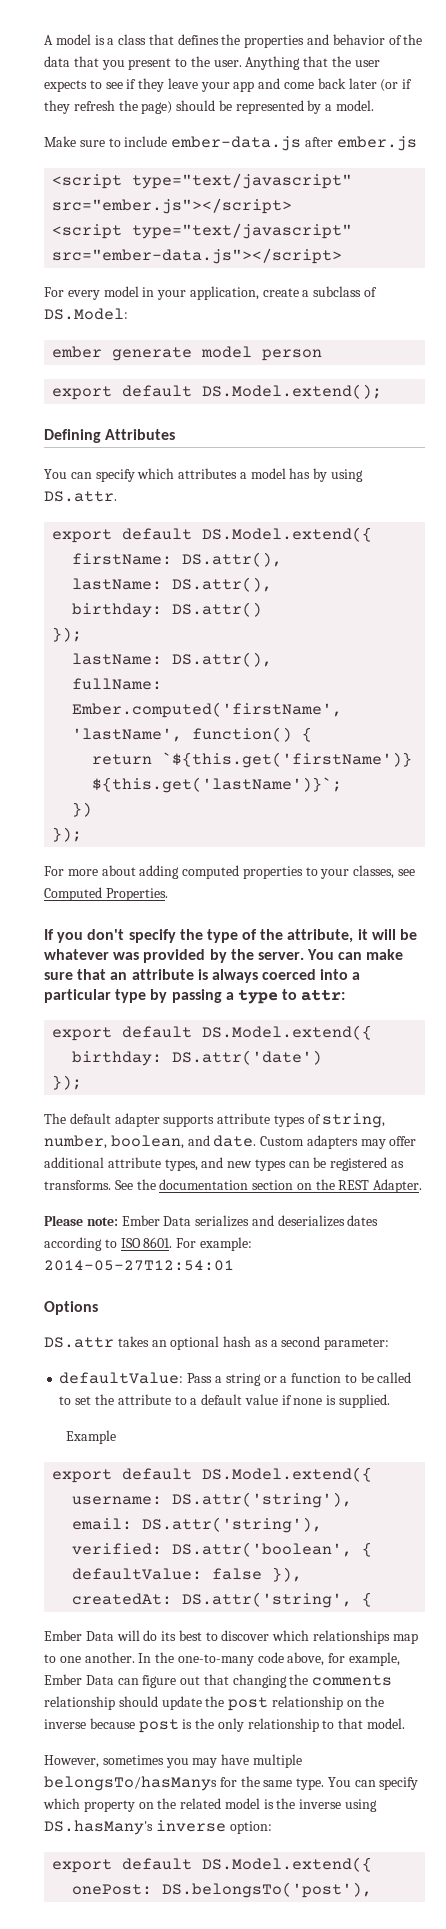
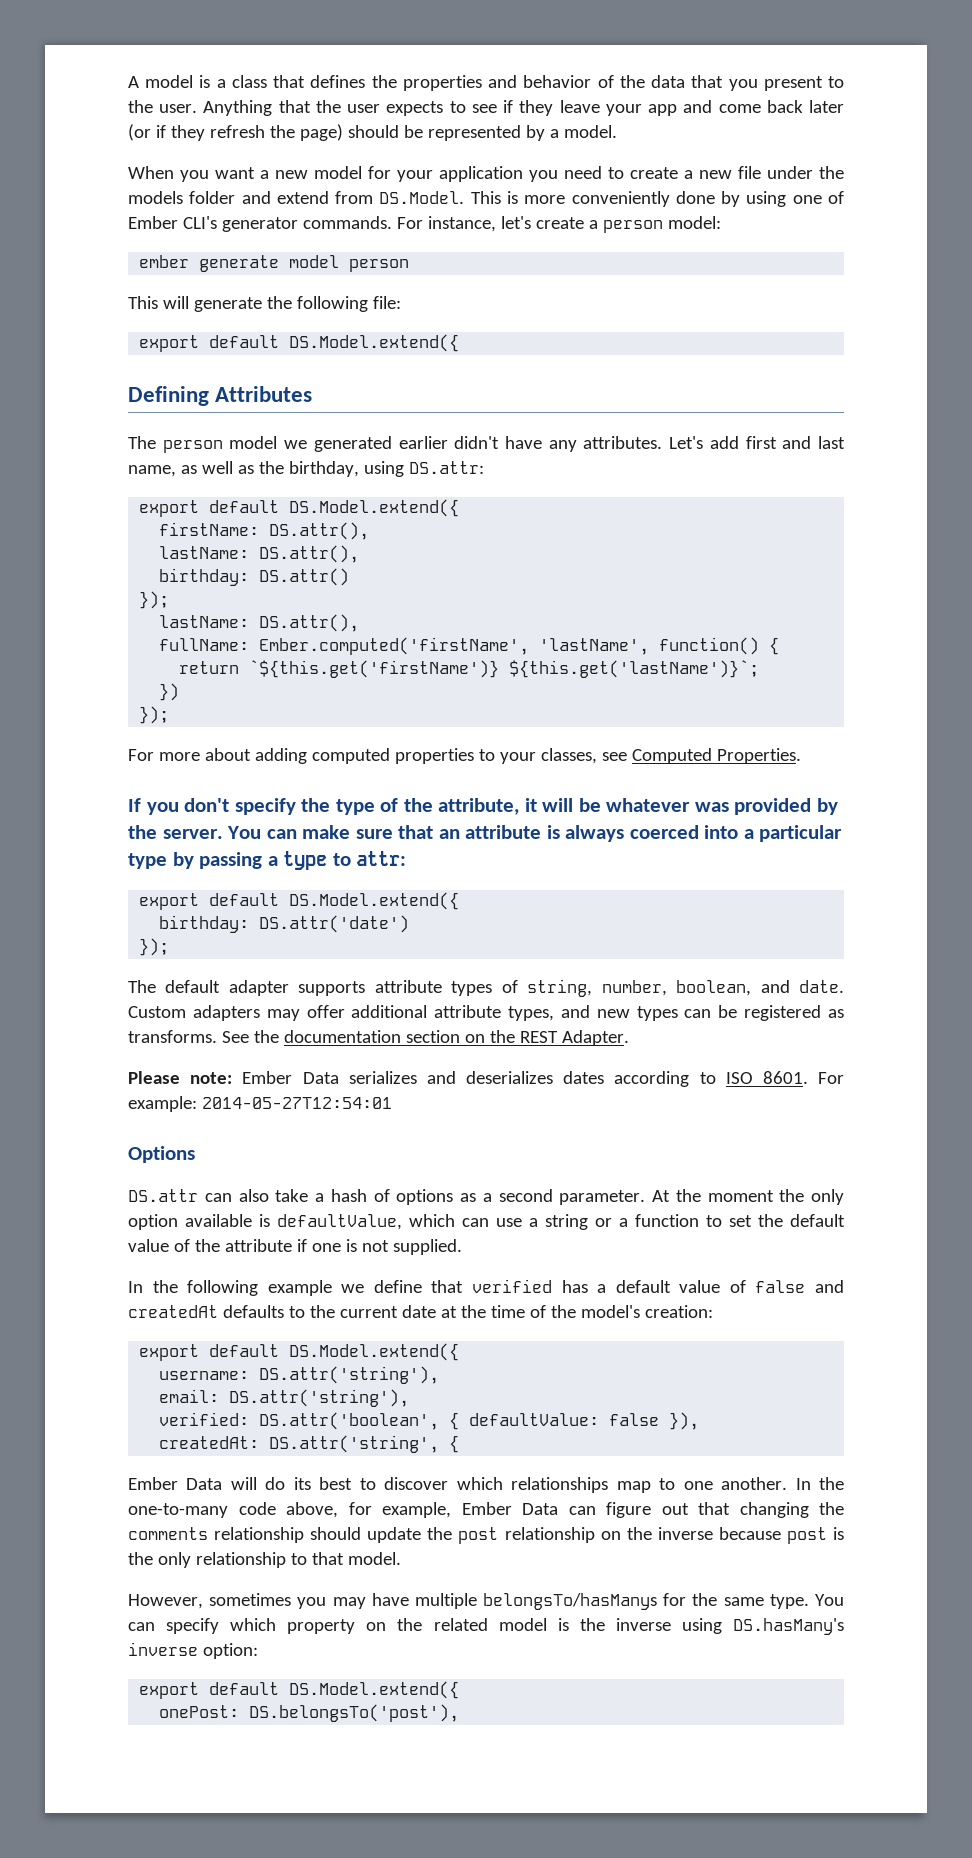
[44,136,417,151] [52,173,353,189] [52,198,293,214] [52,223,353,239] [52,248,343,264] [44,286,378,300] [44,308,128,320] [52,346,323,361] [52,384,383,400] Make sure to include ember-data.js after ember.js // <script type="text/javascript" src="ember.js"></script> // <script type="text/javascript" src="ember-data.js"></script> // For every model in your application, create a subclass of DS.Model: // ember generate model person // export default DS.Model.extend(); -> [128,166,844,182] [128,191,845,207] [128,216,721,233] [139,255,410,272] [128,296,401,312] [139,334,460,352] When you want a new model for your application you need to create a new file under the models folder and extend from DS.Model. This is more conveniently done by using one of Ember CLI's generator commands. For instance, let's create a person model: // ember generate model person // This will generate the following file: // export default DS.Model.extend({
[44,468,364,482] [44,491,117,502] You can specify which attributes a model has by using DS.attr. -> [128,436,845,453] [128,461,484,477] The person model we generated earlier didn't have any attributes. Let's add first and last name, as well as the birthday, using DS.attr:
[117,1336,390,1350] [59,1372,213,1384] takes an optional hash as a second parameter: // defaultValue: Pass -> [204,1189,844,1205] [128,1214,522,1230] can also take a hash of options as a second parameter. At the moment the only option available is defaultValue, which can use
[360,1372,412,1383] [59,1394,390,1408] [66,1430,117,1444] be called to set the attribute to a default value if none is supplied. // Example -> [729,1214,845,1227] [128,1239,462,1255] [128,1279,844,1296] [128,1305,713,1318] set the default value of the attribute if one is not supplied. // In the following example we define that verified has a default value of false and createdAt defaults to the current date at the time of the model's creation:

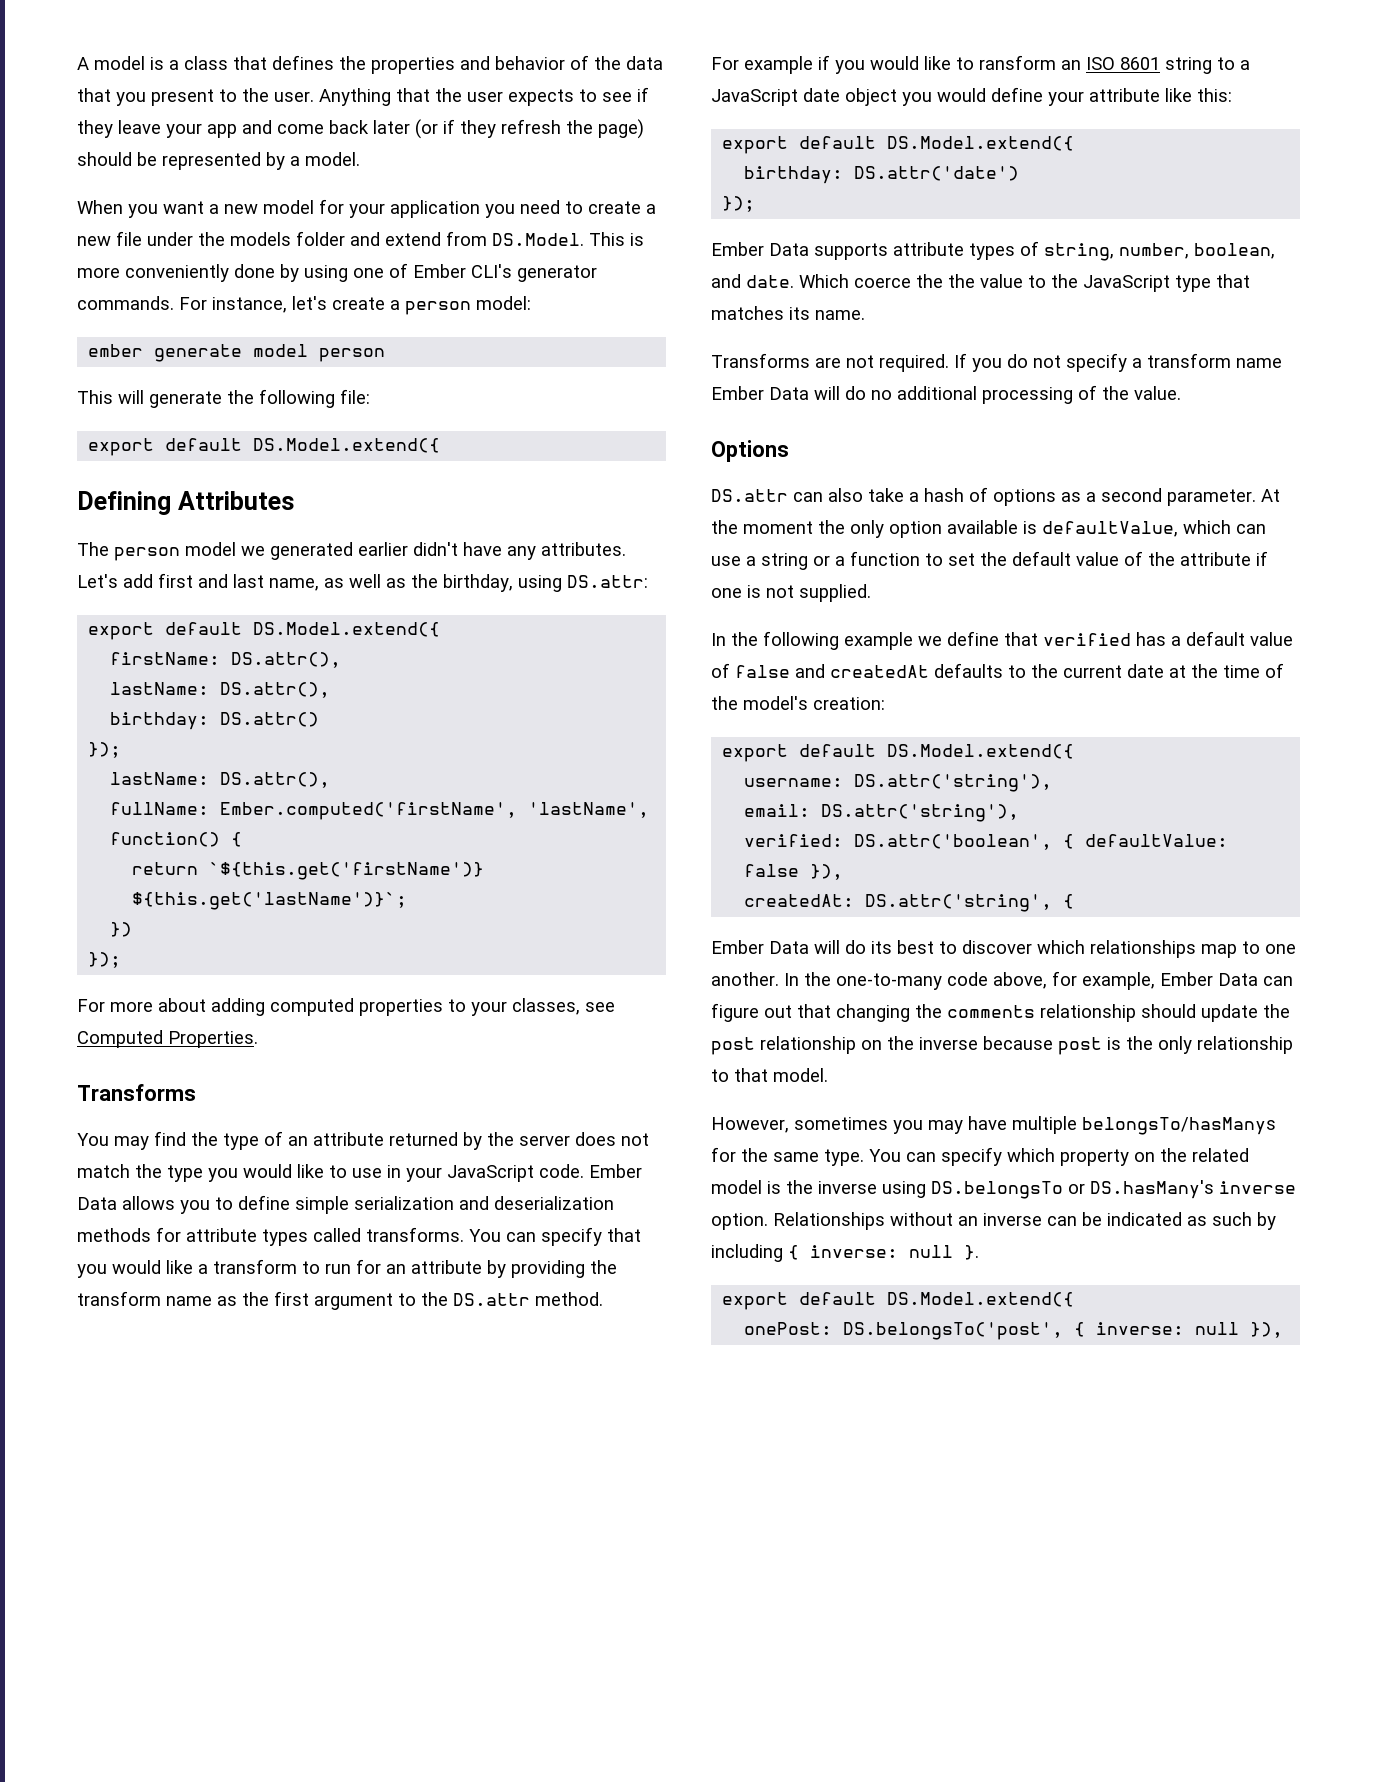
[128,798,839,815] [128,825,843,842] [128,851,407,870] If you don't specify the type of the attribute, it will be whatever was provided by the server. You can make sure that an attribute is always coerced into a particular type by passing a type to attr: -> [77,1084,196,1101] [77,1131,649,1150] [77,1164,642,1182] [77,1195,614,1214] [77,1227,641,1246] [77,1259,617,1278] [77,1291,603,1310] [711,55,1250,74] [711,87,1232,106] Transforms // You may find the type of an attribute returned by the server does not match the type you would like to use in your JavaScript code. Ember Data allows you to define simple serialization and deserialization methods for attribute types called transforms. You can specify that you would like a transform to run for an attribute by providing the transform name as the first argument to the DS.attr method. // For example if you would like to ransform an ISO 8601 string to a JavaScript date object you would define your attribute like this:
[128,980,289,996] The default adapter -> [711,242,809,256] Ember Data
[128,1005,844,1021] [128,1030,629,1046] [128,1071,844,1087] [128,1096,392,1112] Custom adapters may offer additional attribute types, and new types can be registered as transforms. See the documentation section on the REST Adapter. // Please note: Ember Data serializes and deserializes dates according to ISO 8601. For example: 2014-05-27T12:54:01 -> [799,274,1250,292] [711,306,865,320] [711,353,1282,372] [711,385,1181,404] Which coerce the the value to the JavaScript type that matches its name. // Transforms are not required. If you do not specify a transform name Ember Data will do no additional processing of the value.
[733,1618,844,1635] [128,1642,258,1659] DS.hasMany's inverse option: -> [931,1180,1296,1199] [711,1212,1276,1230] [711,1244,979,1262] DS.belongsTo or DS.hasMany's inverse option. Relationships without an inverse can be indicated as such by including { inverse: null }.
[249,1704,460,1722] DS.belongsTo('post'), -> [843,1322,1284,1340] DS.belongsTo('post', { inverse: null }),

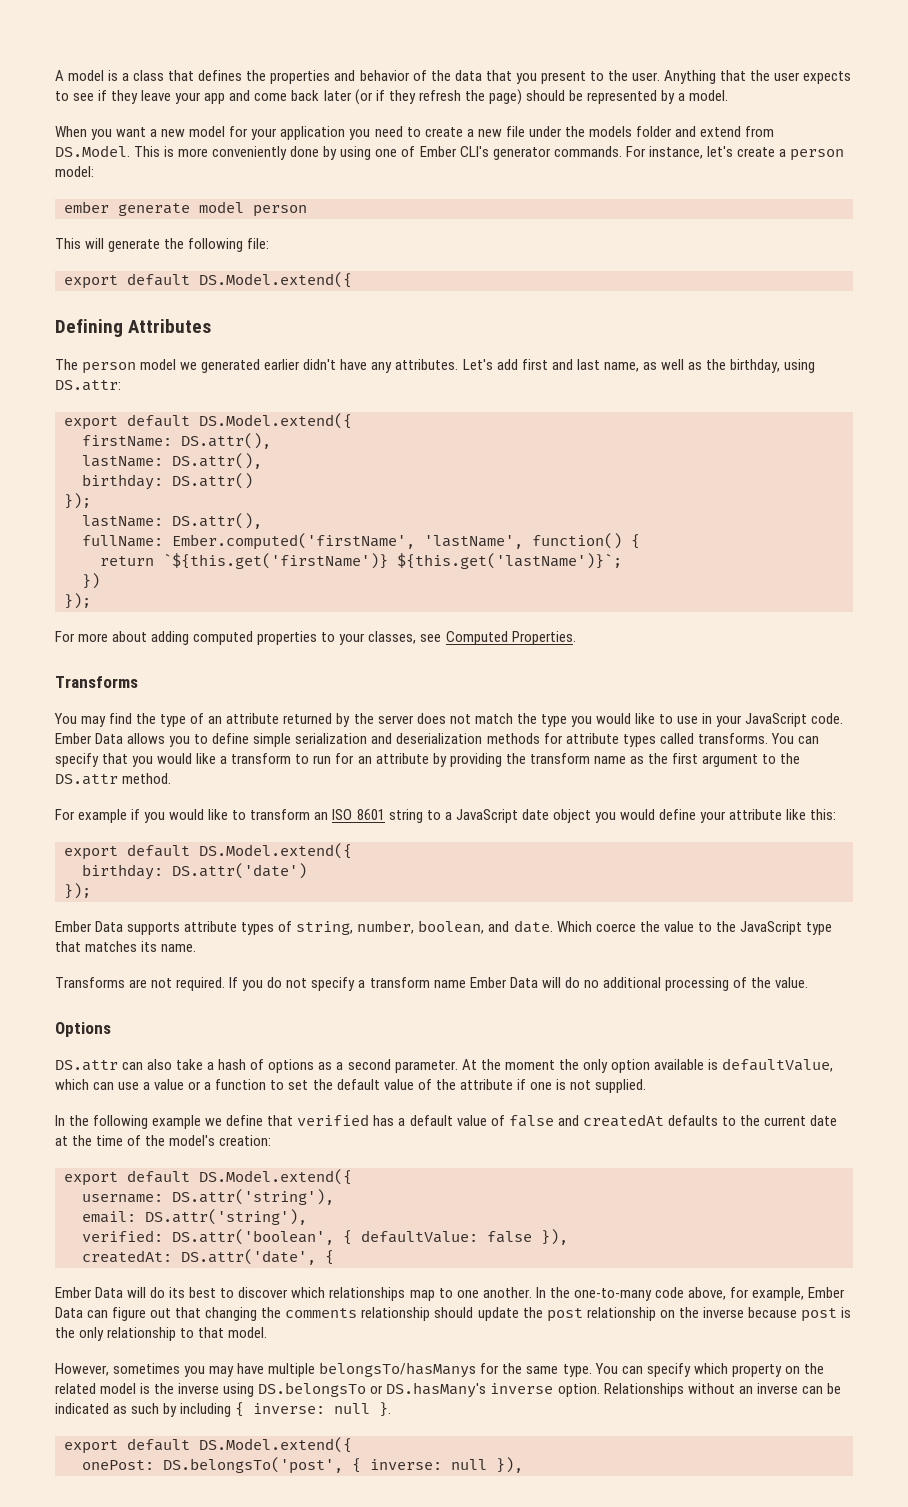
[979,55,1056,70] ransform -> [250,809,311,820] transform
[948,274,975,288] the -> (660, 926) none
[761,553,808,570] string -> [154,1079,185,1090] value
[865,894,1053,912] DS.attr('string', -> [181,1249,316,1265] DS.attr('date',

